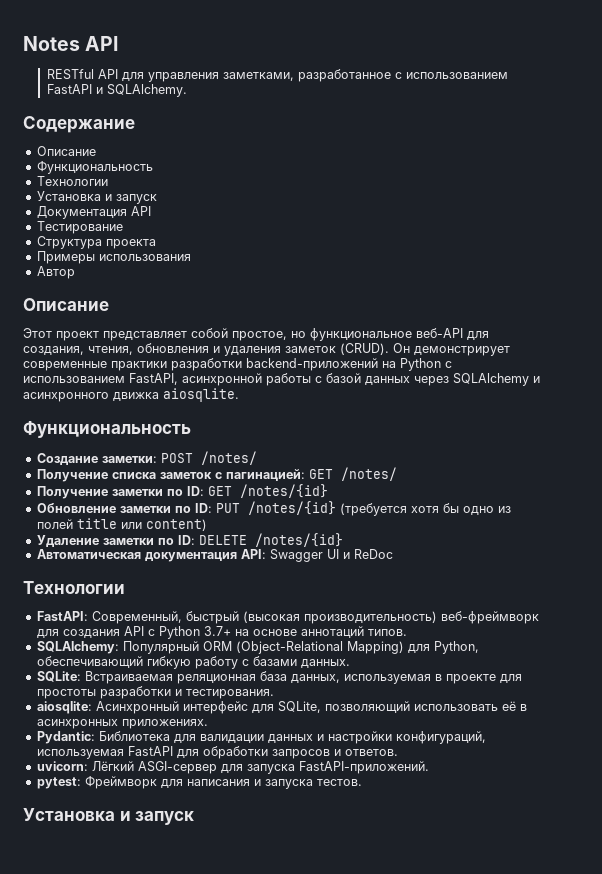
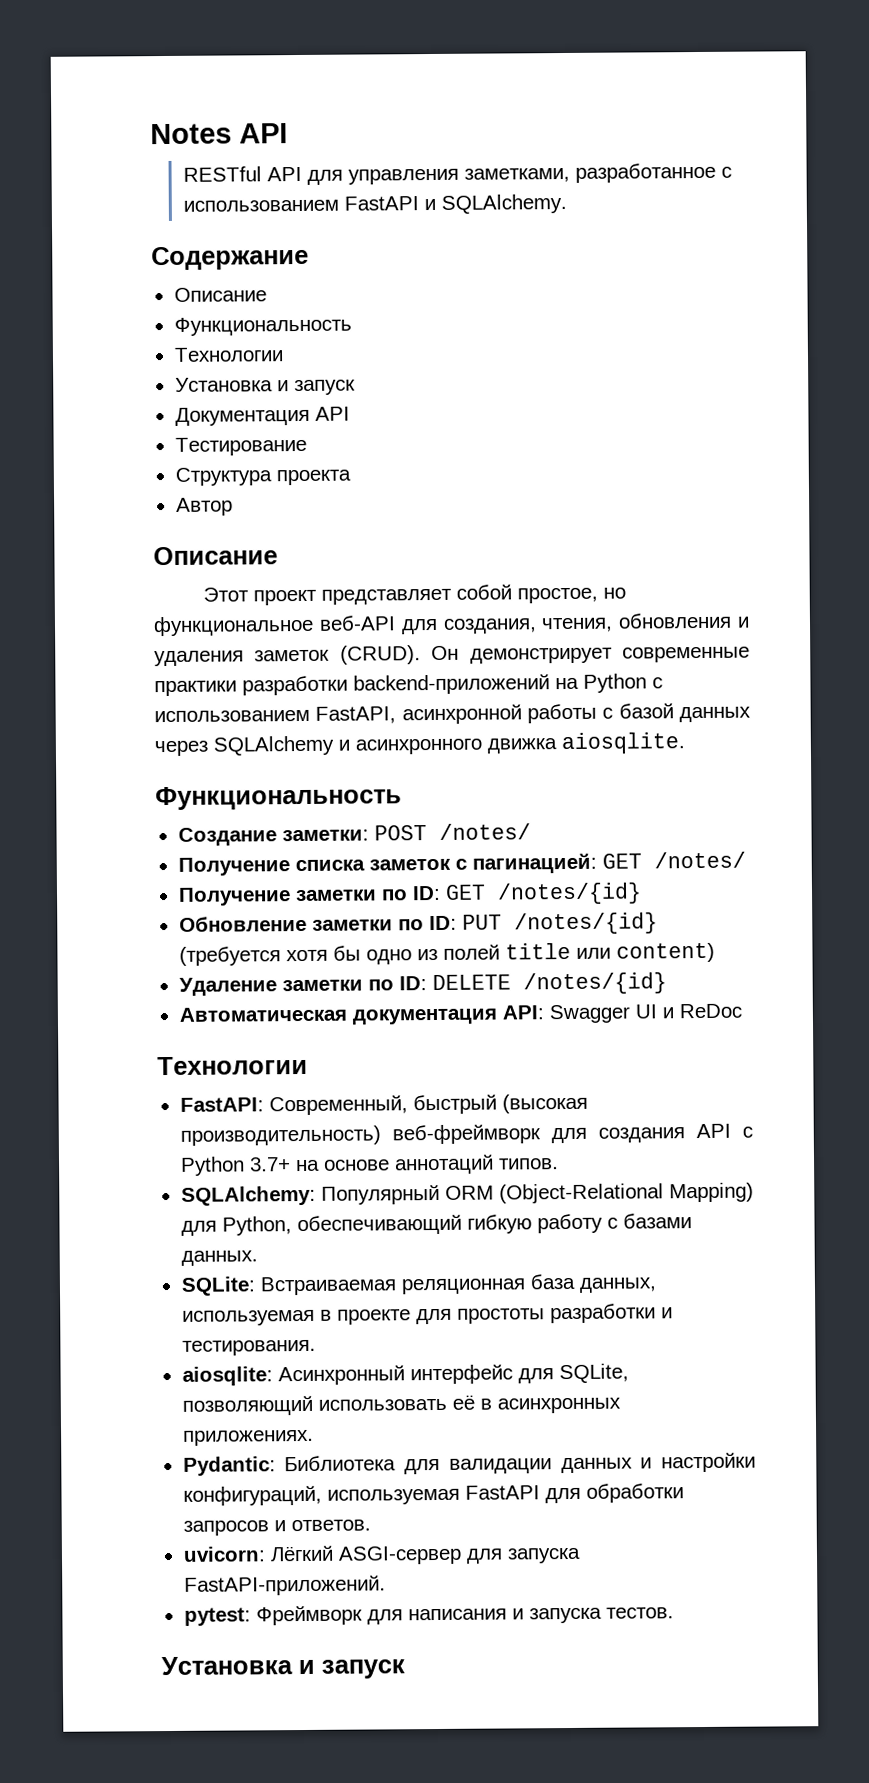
[36,251,191,264] // Примеры использования -> (351, 477) none

